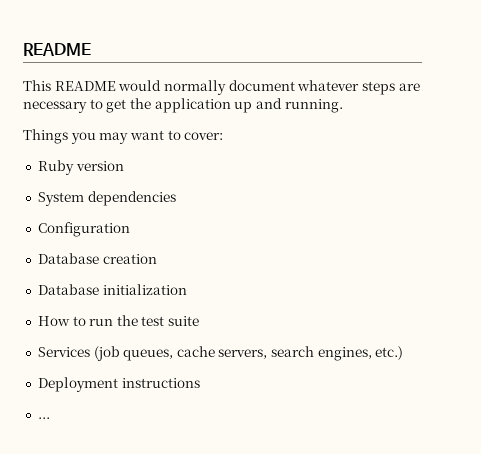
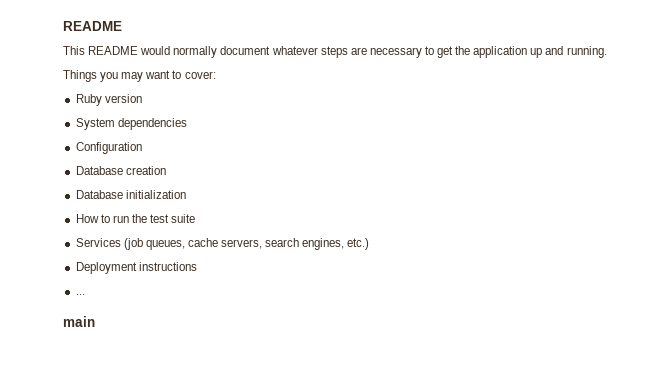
(50, 418) none -> [63,316,95,327] // main

